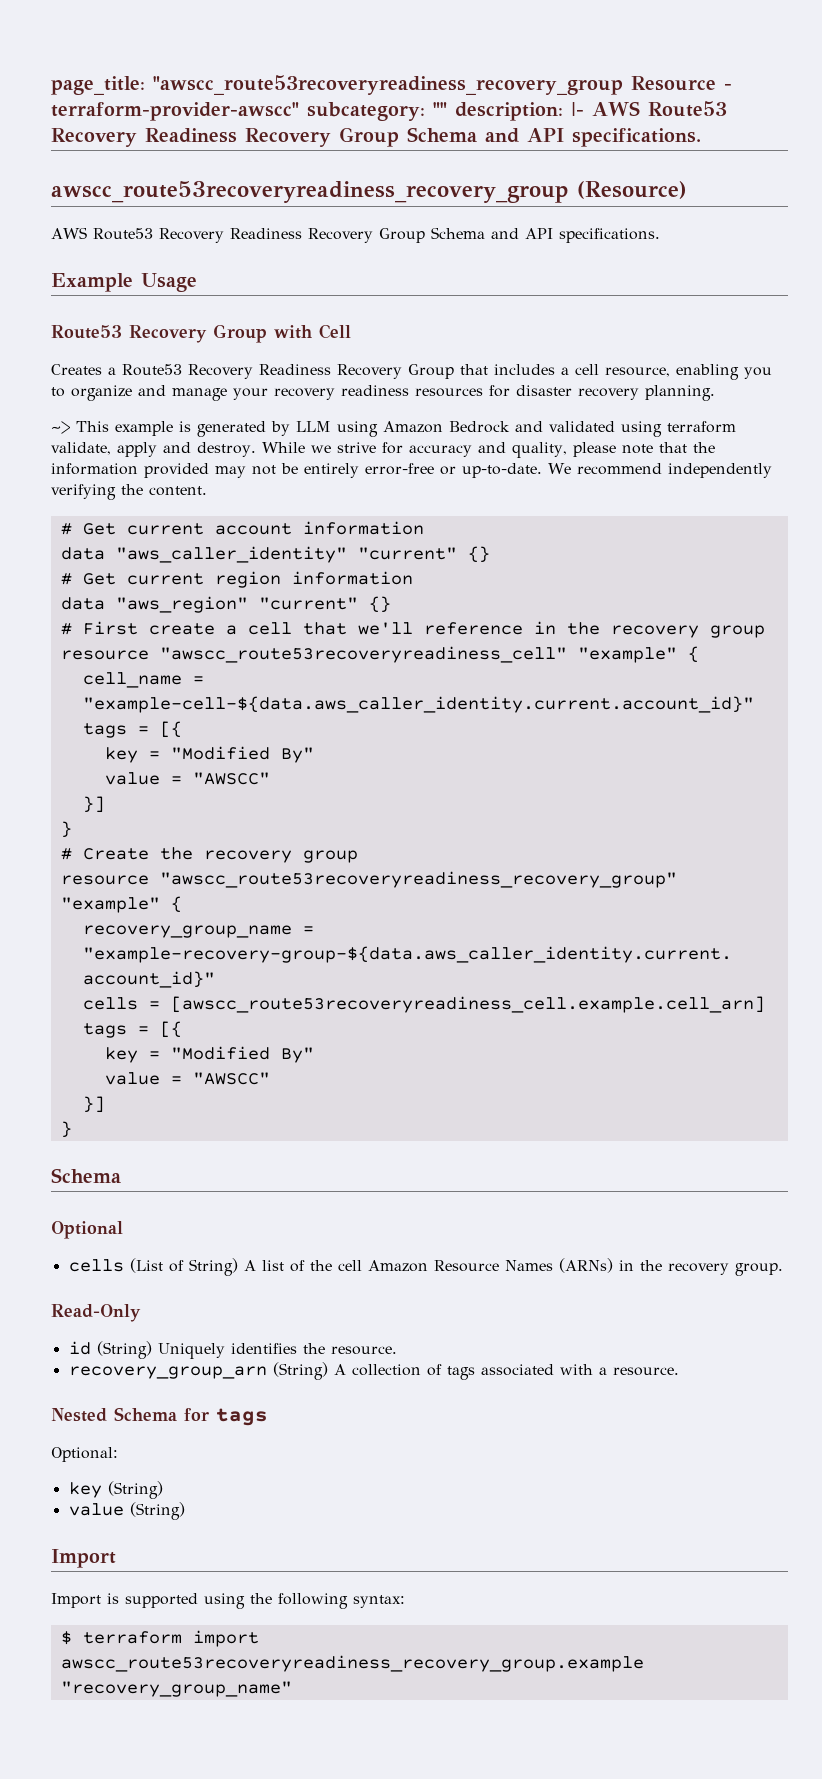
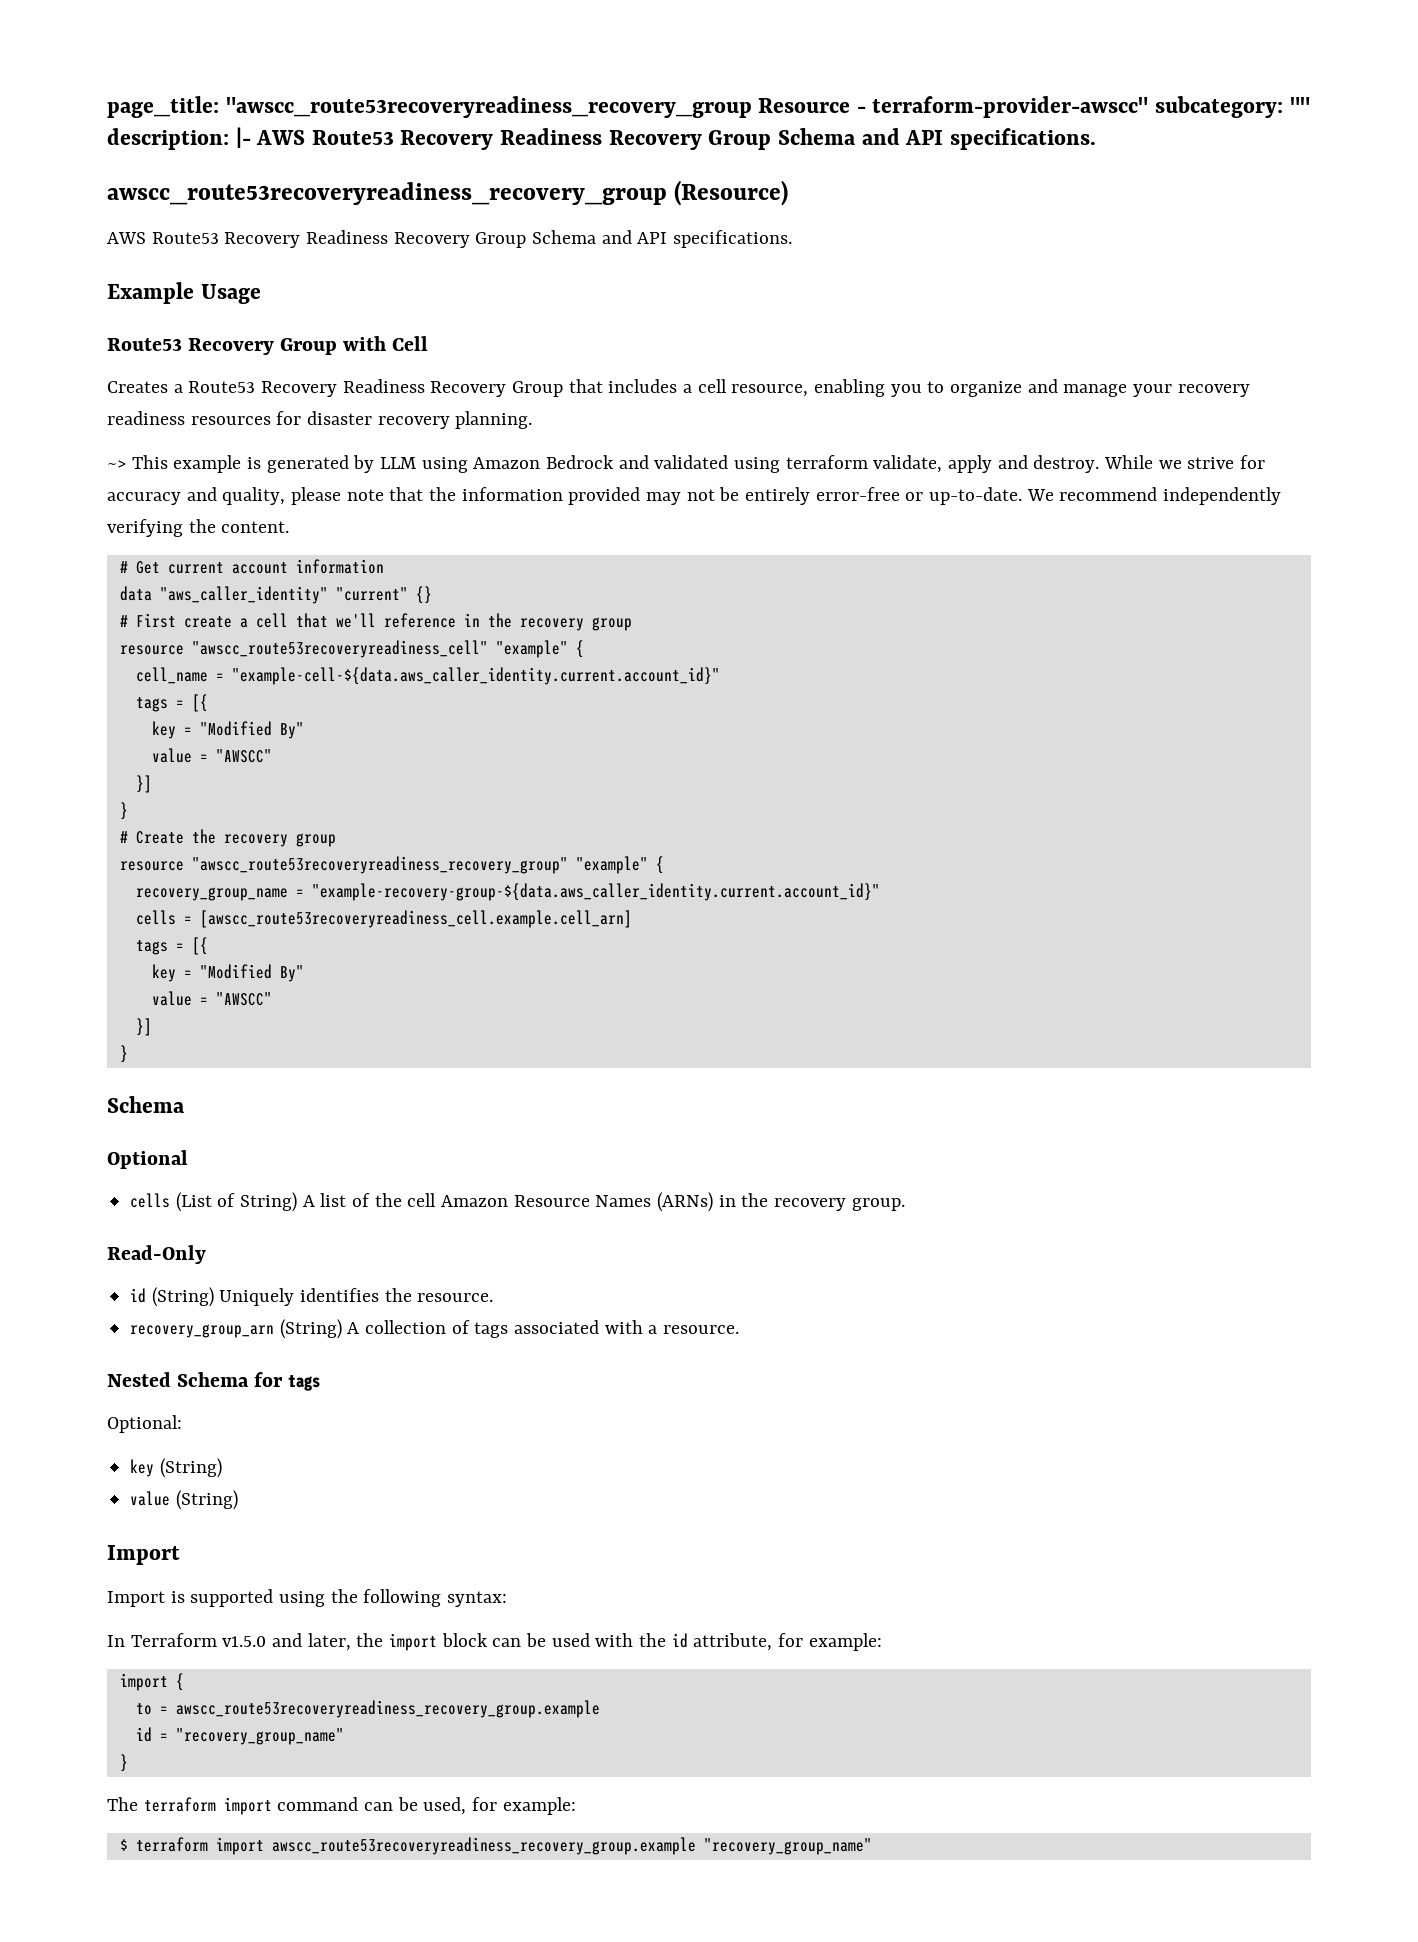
[60,571,413,588] [60,596,391,613] // # Get current region information // data "aws_region" "current" {} -> (432, 595) none
(405, 1601) none -> [107,1633,882,1651] [119,1673,184,1691] [135,1700,600,1718] [135,1727,344,1745] [119,1754,128,1772] [107,1797,576,1815] // In Terraform v1.5.0 and later, the import block can be used with the id attribute, for example: // import { // to = awscc_route53recoveryreadiness_recovery_group.example // id = "recovery_group_name" // } // The terraform import command can be used, for example:

